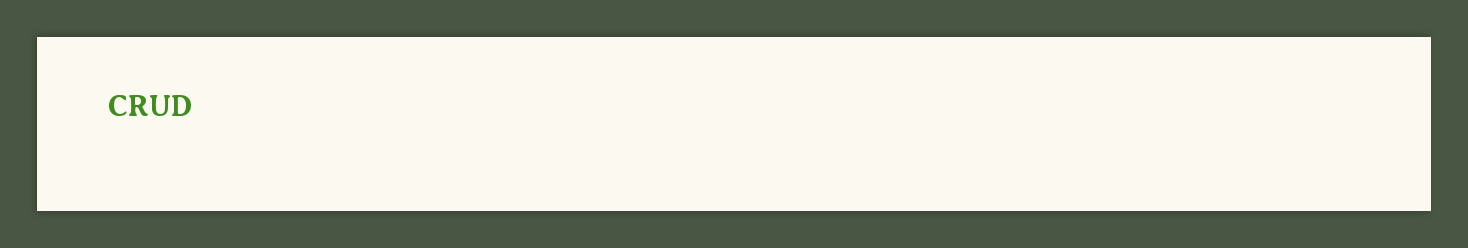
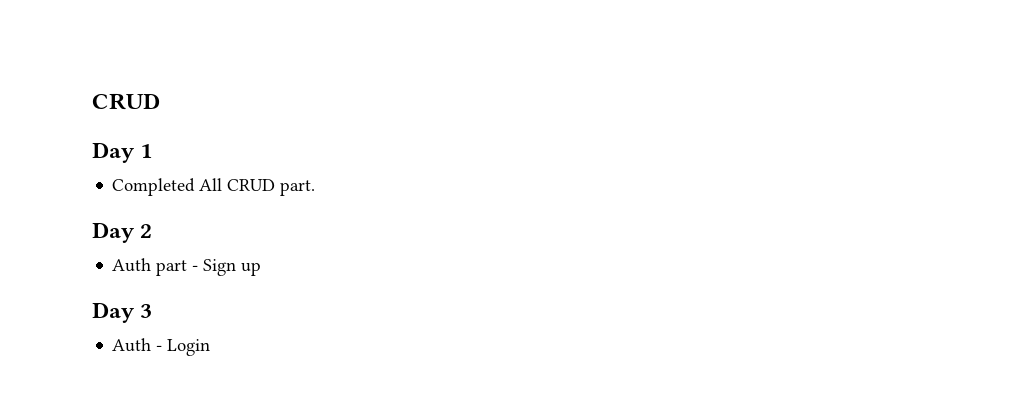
[108,95,192,116] CRUD -> [92,93,160,110] [92,142,153,163] [112,178,316,196] [92,222,153,243] [112,258,262,276] [92,302,153,323] [112,338,211,356] CRUD // Day 1 // Completed All CRUD part. // Day 2 // Auth part - Sign up // Day 3 // Auth - Login

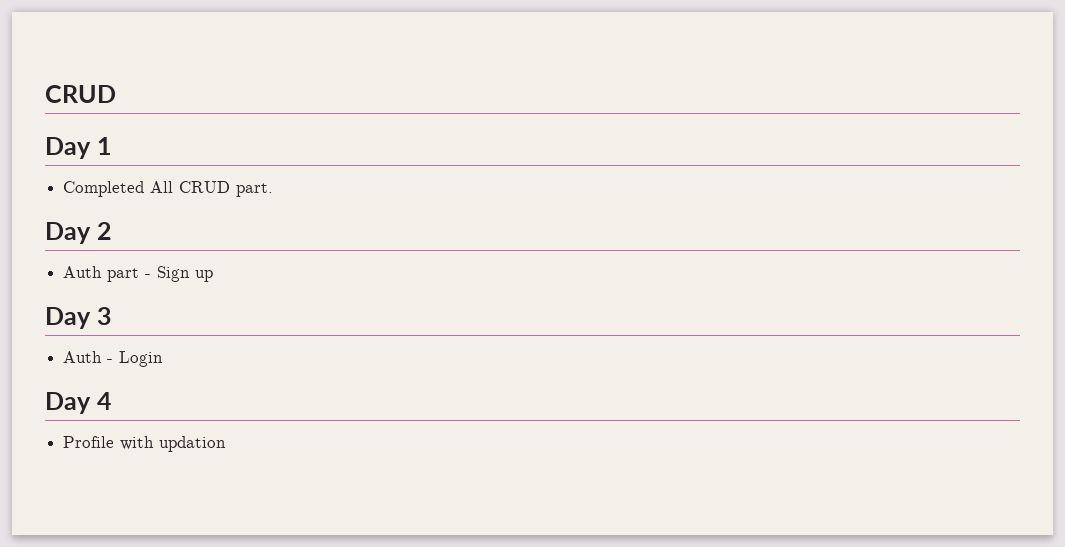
(211, 347) none -> [45,392,112,414] [63,436,227,452] // Day 4 // Profile with updation

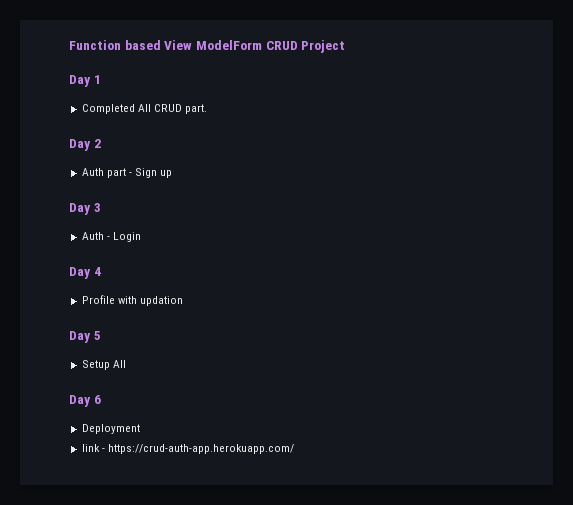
[45,85,116,103] CRUD -> [69,40,346,53] Function based View ModelForm CRUD Project
(227, 444) none -> [69,331,101,343] [81,360,126,370] [69,395,101,407] [81,424,140,434] [81,444,294,454] // Day 5 // Setup All // Day 6 // Deployment // link - https://crud-auth-app.herokuapp.com/

